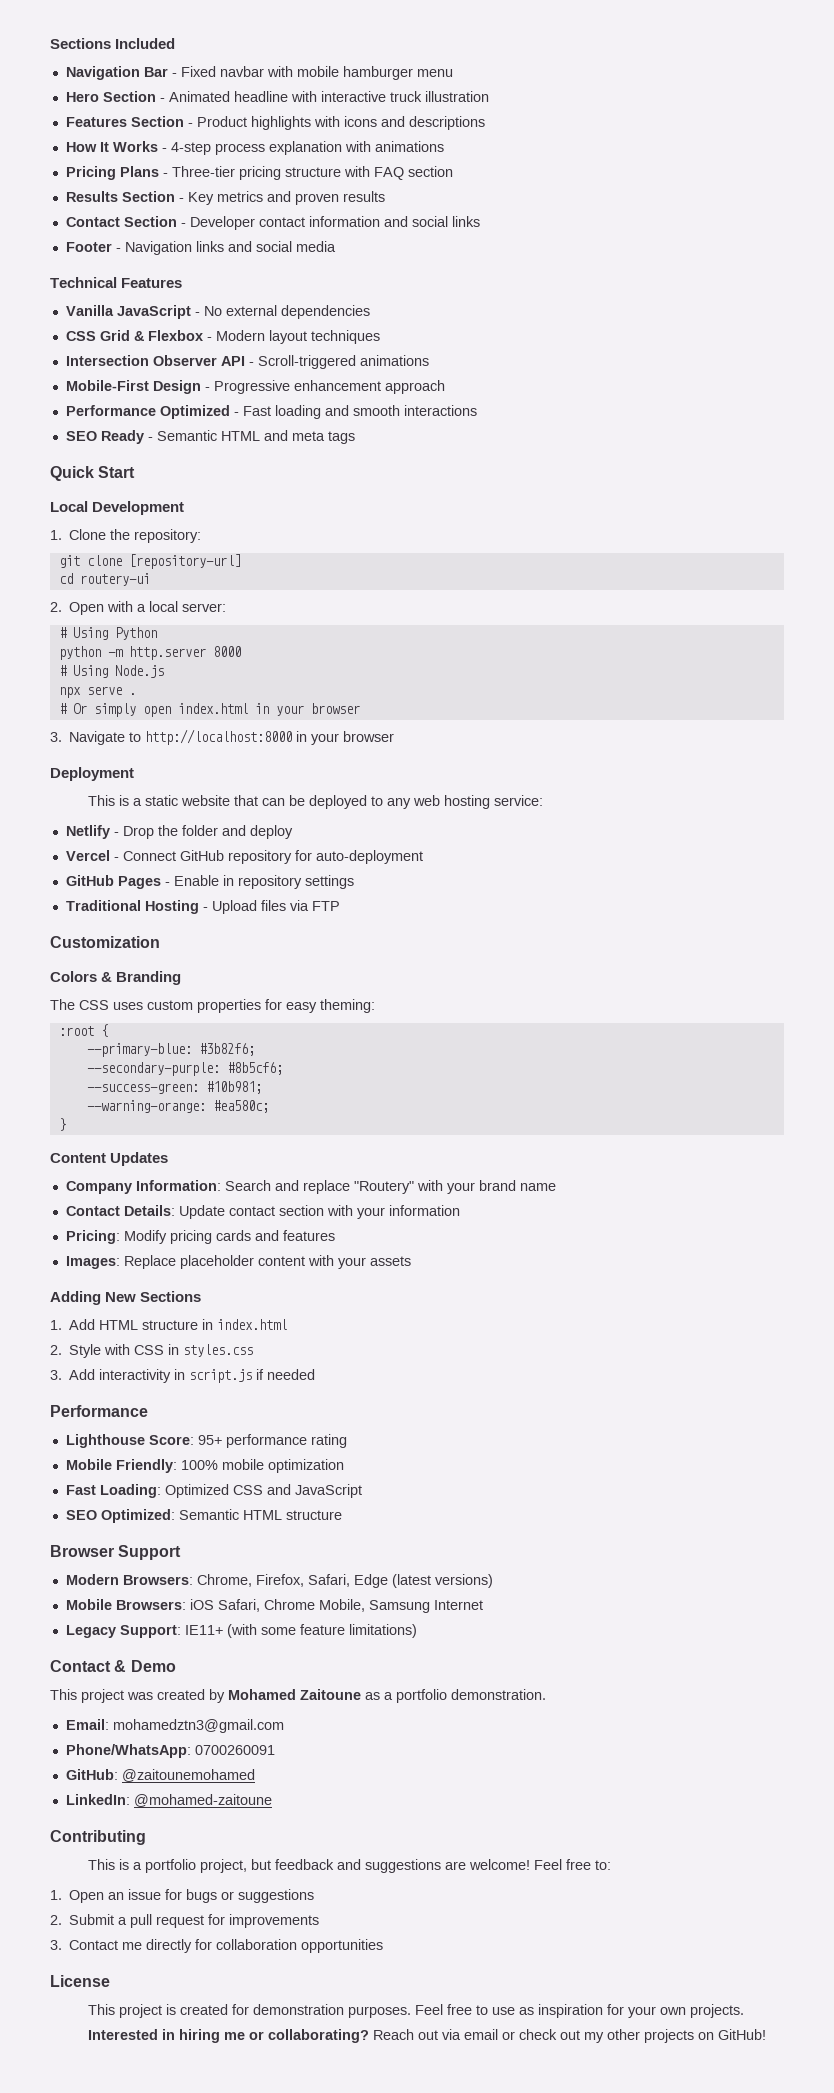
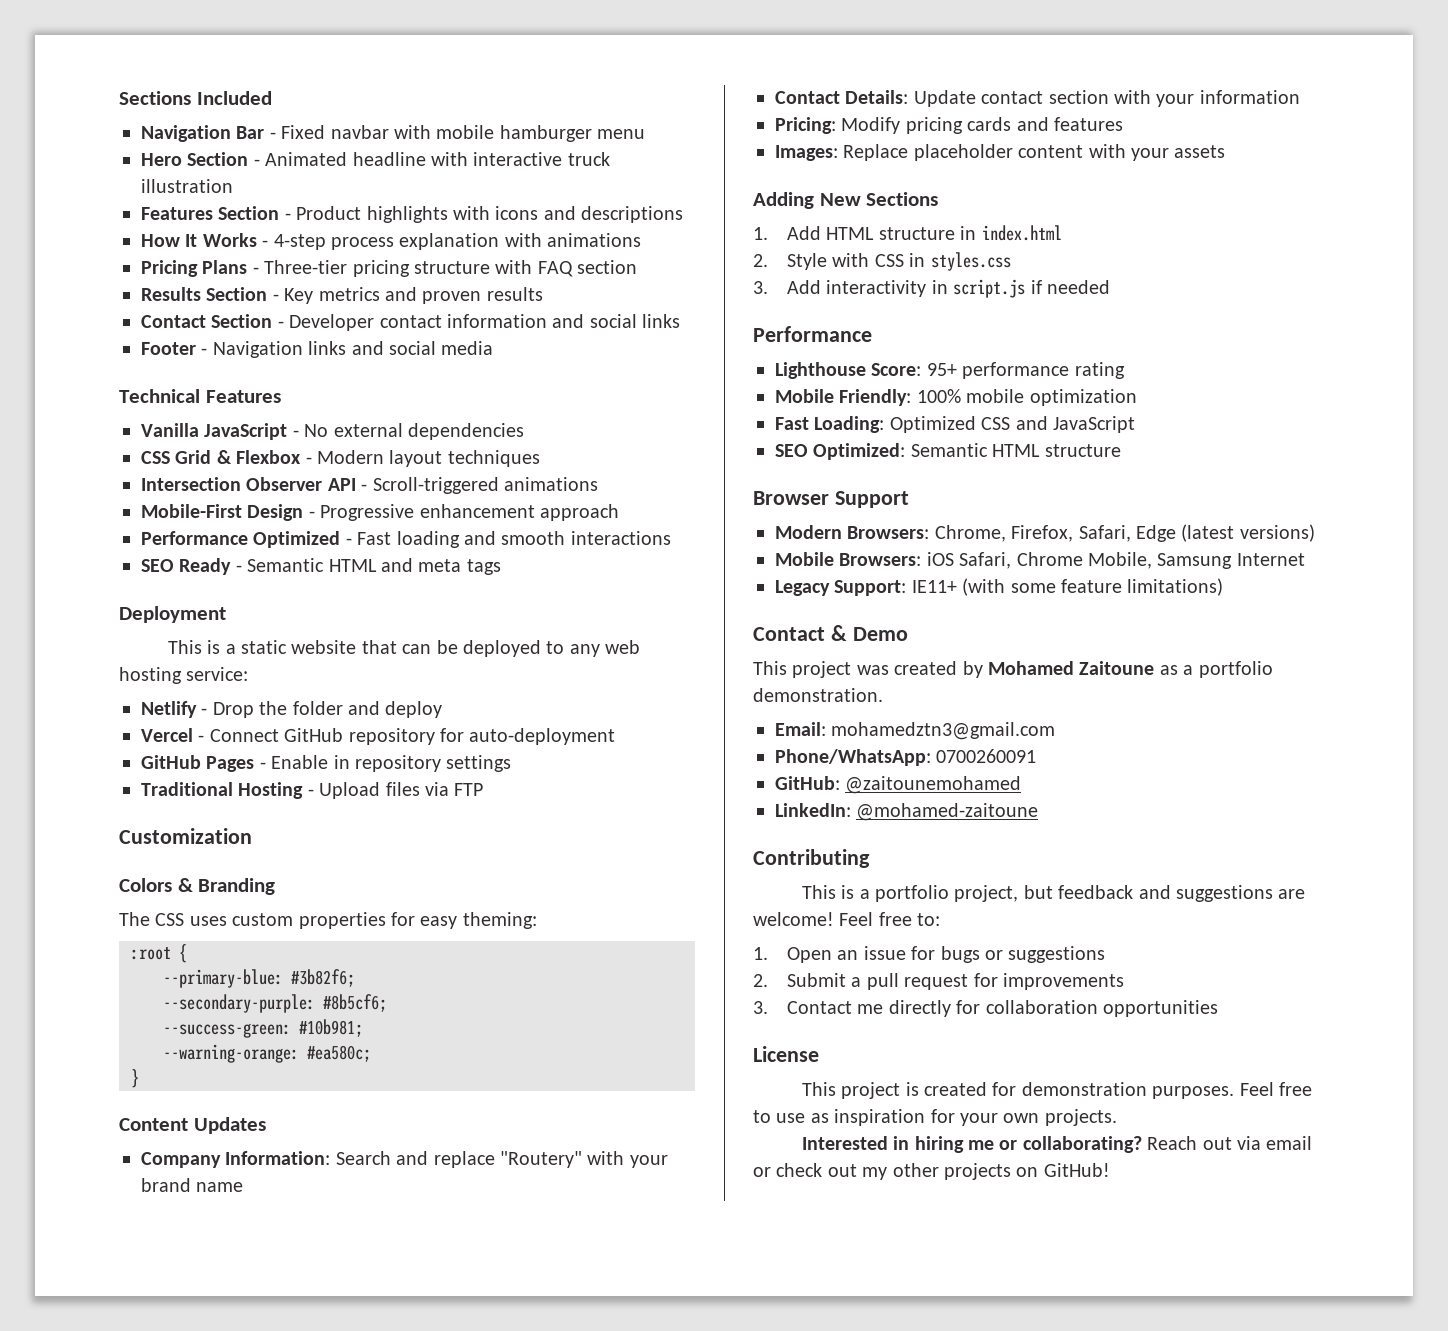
[50,466,136,481] [50,501,185,515] [50,529,202,543] [58,554,241,569] [58,573,150,586] [50,601,227,615] [58,627,157,640] [58,646,241,660] [58,665,164,678] [58,686,136,698] [58,703,360,717] [50,729,395,745] // Quick Start // Local Development // 1. Clone the repository: // git clone [repository-url] // cd routery-ui // 2. Open with a local server: // # Using Python // python -m http.server 8000 // # Using Node.js // npx serve . // # Or simply open index.html in your browser // 3. Navigate to http://localhost:8000 in your browser -> (501, 567) none

